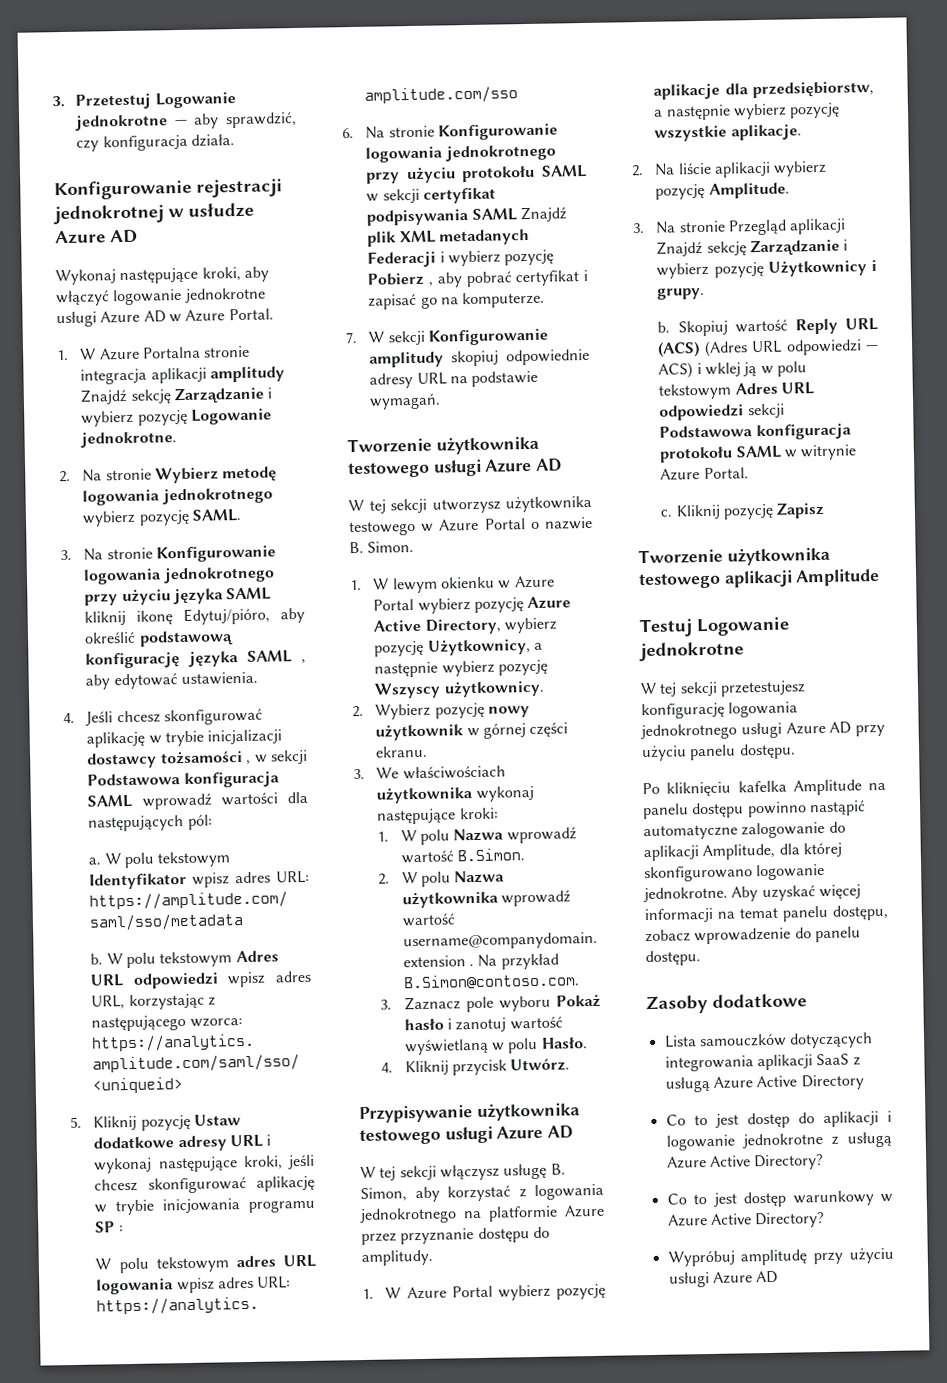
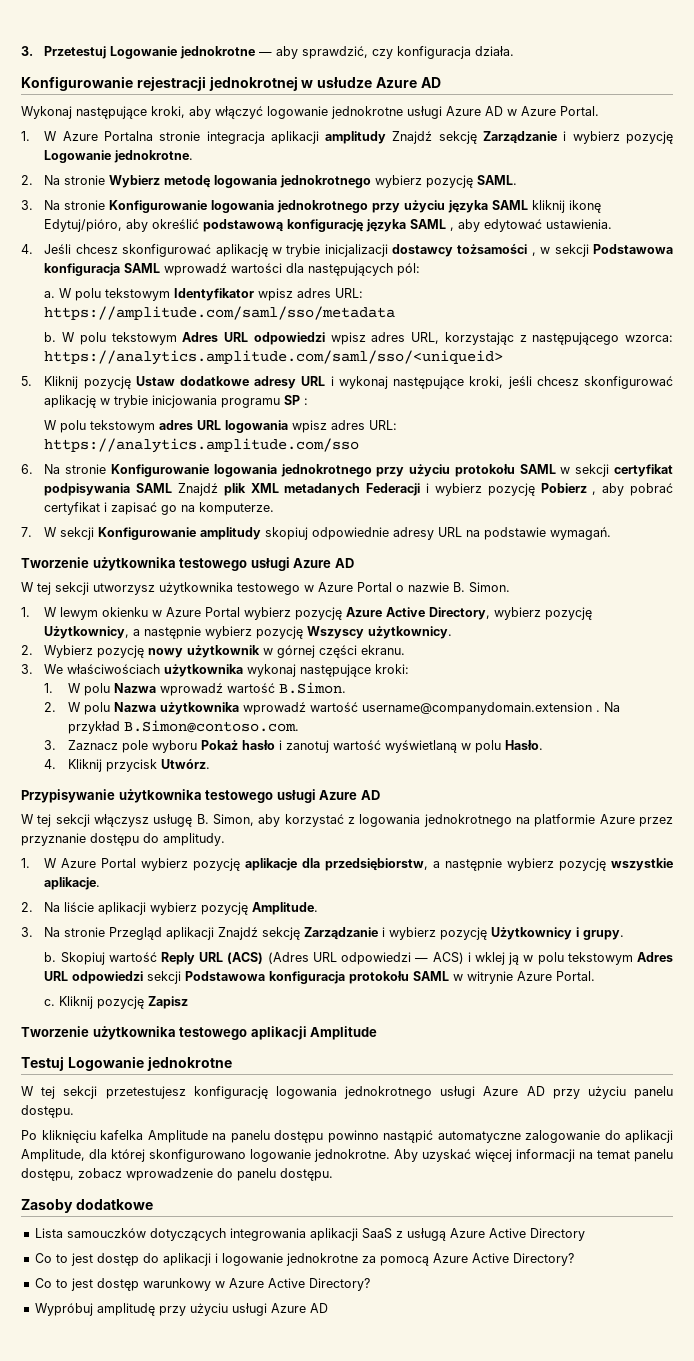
[830,1131,892,1148] z usługą -> [361,1256,429,1266] za pomocą

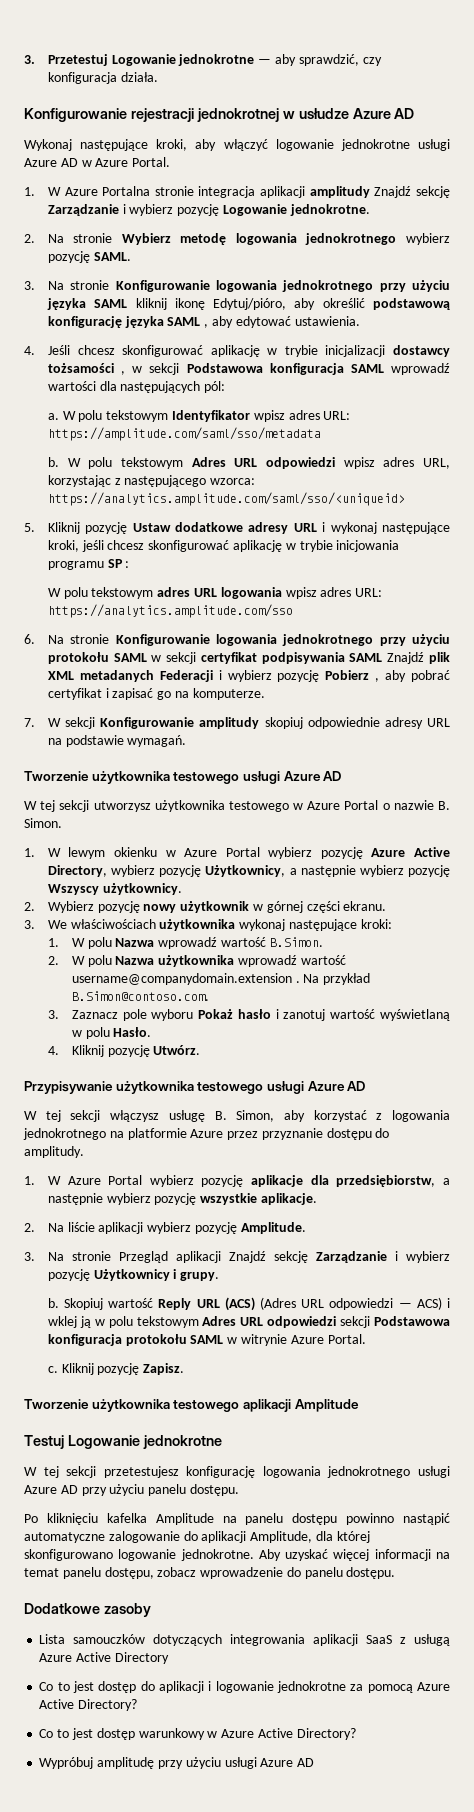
[105,759,157,772] przycisk -> [107,1045,150,1057] pozycję
[148,996,189,1009] Zapisz -> [143,1363,185,1375] Zapisz.
[21,1199,153,1213] Zasoby dodatkowe -> [24,1603,151,1617] Dodatkowe zasoby

